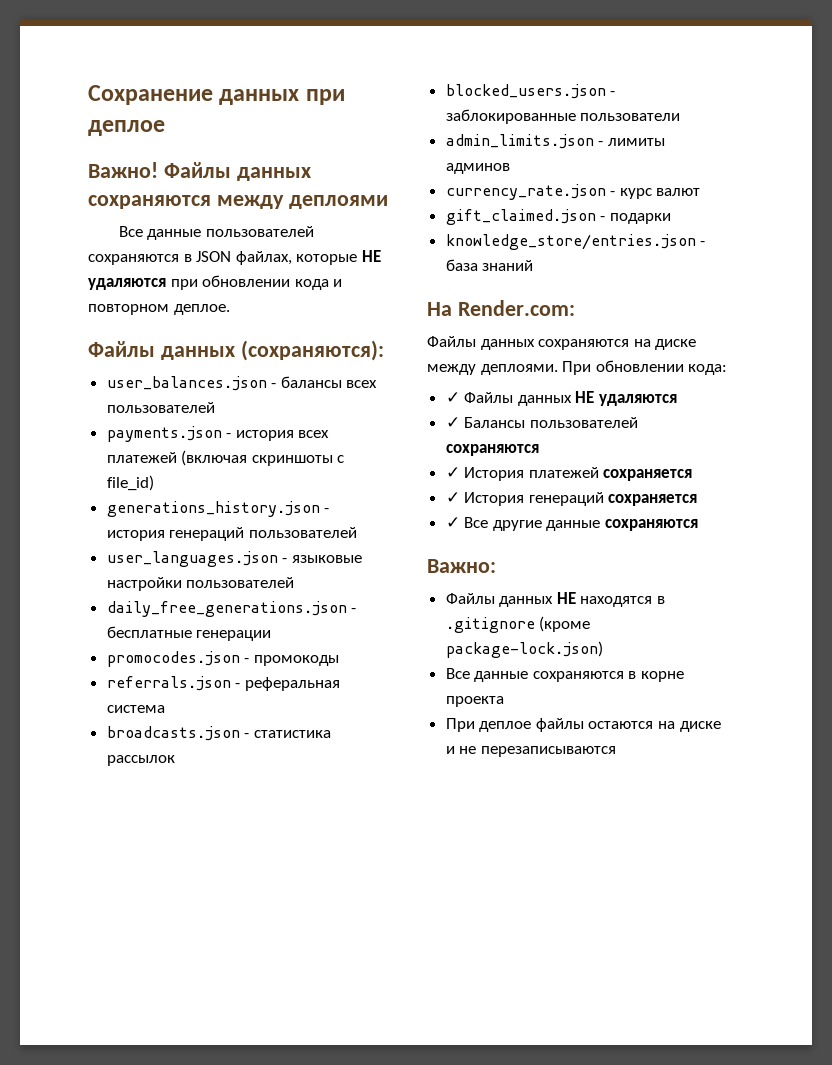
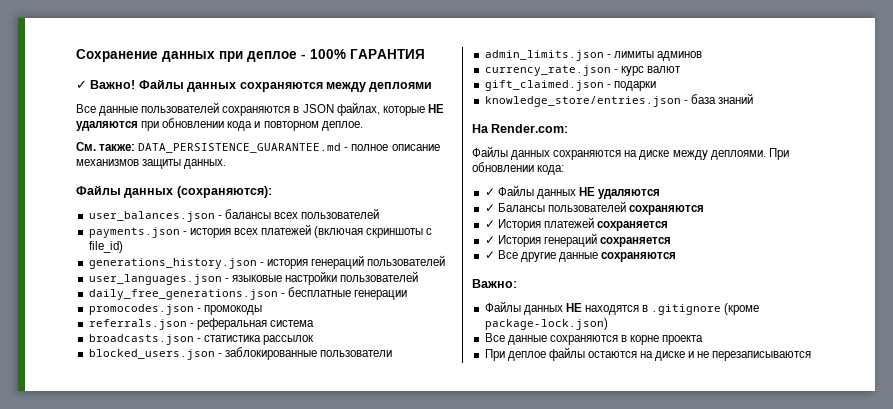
(165, 128) // -> [301,49,425,59] [76,80,87,89] - 100% ГАРАНТИЯ // ✓
(230, 309) none -> [76,142,440,153] [76,159,227,169] // См. также: DATA_PERSISTENCE_GUARANTEE.md - полное описание механизмов защиты данных.

